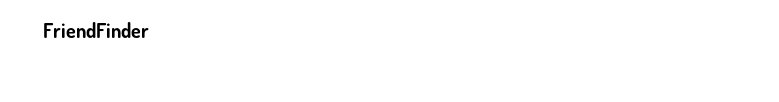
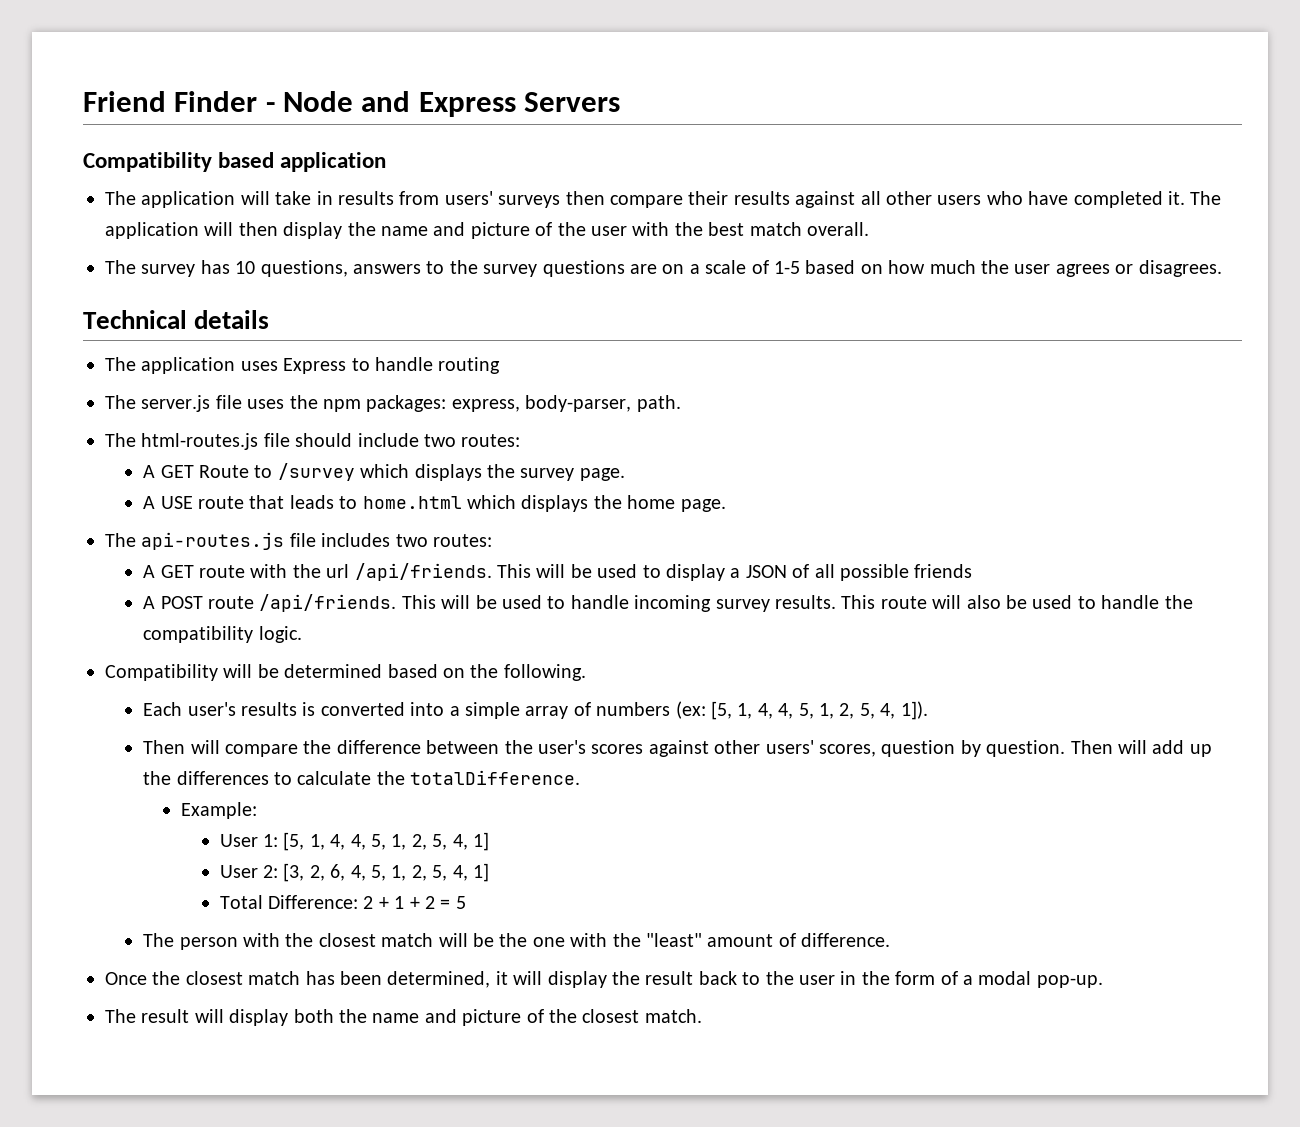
[43,22,149,38] FriendFinder -> [83,91,621,117] [83,152,387,172] [105,191,1222,208] [105,222,869,239] [105,260,1222,277] [83,310,270,329] [105,357,501,374] [105,395,681,412] [105,433,521,450] [143,463,625,481] [143,495,726,512] [105,532,492,550] [143,563,973,581] [143,594,1193,612] [143,626,302,643] [105,664,586,681] [143,701,928,720] [143,740,1212,757] [143,770,581,785] [181,802,258,819] [219,832,489,851] [219,863,489,882] [219,895,466,909] [143,933,891,950] [105,971,1103,988] [105,1009,702,1026] Friend Finder - Node and Express Servers // Compatibility based application // The application will take in results from users' surveys then compare their results against all other users who have completed it. The application will then display the name and picture of the user with the best match overall. // The survey has 10 questions, answers to the survey questions are on a scale of 1-5 based on how much the user agrees or disagrees. // Technical details // The application uses Express to handle routing // The server.js file uses the npm packages: express, body-parser, path. // The html-routes.js file should include two routes: // A GET Route to /survey which displays the survey page. // A USE route that leads to home.html which displays the home page. // The api-routes.js file includes two routes: // A GET route with the url /api/friends. This will be used to display a JSON of all possible friends // A POST route /api/friends. This will be used to handle incoming survey results. This route will also be used to handle the compatibility logic. // Compatibility will be determined based on the following. // Each user's results is converted into a simple array of numbers (ex: [5, 1, 4, 4, 5, 1, 2, 5, 4, 1]). // Then will compare the difference between the user's scores against other users' scores, question by question. Then will add up the differences to calculate the totalDifference. // Example: // User 1: [5, 1, 4, 4, 5, 1, 2, 5, 4, 1] // User 2: [3, 2, 6, 4, 5, 1, 2, 5, 4, 1] // Total Difference: 2 + 1 + 2 = 5 // The person with the closest match will be the one with the "least" amount of difference. // Once the closest match has been determined, it will display the result back to the user in the form of a modal pop-up. // The result will display both the name and picture of the closest match.

